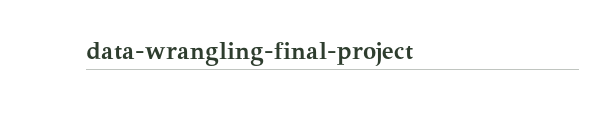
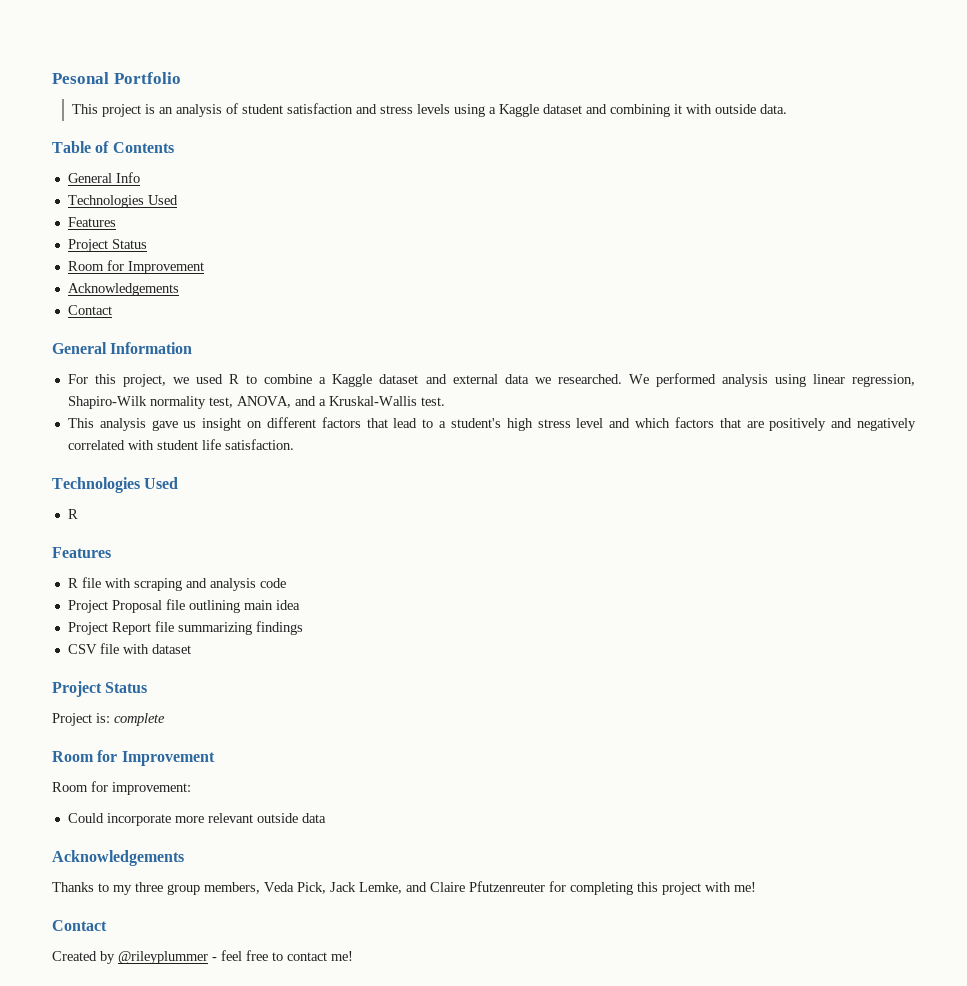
[86,42,413,66] data-wrangling-final-project -> [52,72,181,84] [72,103,788,117] [52,141,174,153] [67,172,140,183] [67,195,178,208] [67,217,116,227] [67,239,147,252] [67,260,204,274] [67,283,179,296] [67,305,112,315] [52,342,193,354] [67,373,915,387] [67,396,445,409] [67,417,917,431] [67,439,294,450] [52,477,179,493] [67,509,78,519] [52,547,111,558] [67,577,286,591] [67,599,300,613] [67,621,303,635] [67,643,191,654] [52,681,148,697] [52,713,165,726] [52,750,215,766] [52,781,191,795] [67,813,326,826] [52,850,184,866] [52,881,756,895] [52,920,107,931] [52,950,353,964] Pesonal Portfolio // This project is an analysis of student satisfaction and stress levels using a Kaggle dataset and combining it with outside data. // Table of Contents // General Info // Technologies Used // Features // Project Status // Room for Improvement // Acknowledgements // Contact // General Information // For this project, we used R to combine a Kaggle dataset and external data we researched. We performed analysis using linear regression, Shapiro-Wilk normality test, ANOVA, and a Kruskal-Wallis test. // This analysis gave us insight on different factors that lead to a student's high stress level and which factors that are positively and negatively correlated with student life satisfaction. // Technologies Used // R // Features // R file with scraping and analysis code // Project Proposal file outlining main idea // Project Report file summarizing findings // CSV file with dataset // Project Status // Project is: complete // Room for Improvement // Room for improvement: // Could incorporate more relevant outside data // Acknowledgements // Thanks to my three group members, Veda Pick, Jack Lemke, and Claire Pfutzenreuter for completing this project with me! // Contact // Created by @rileyplummer - feel free to contact me!

